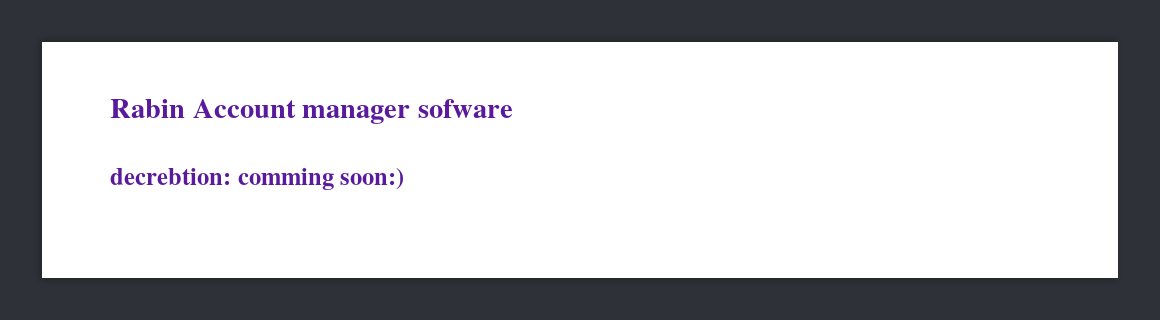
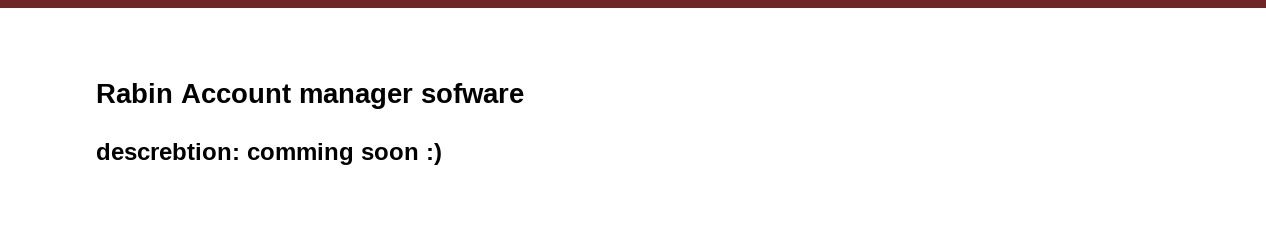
[110,168,405,190] decrebtion: comming soon:) -> [96,143,442,165] descrebtion: comming soon :)

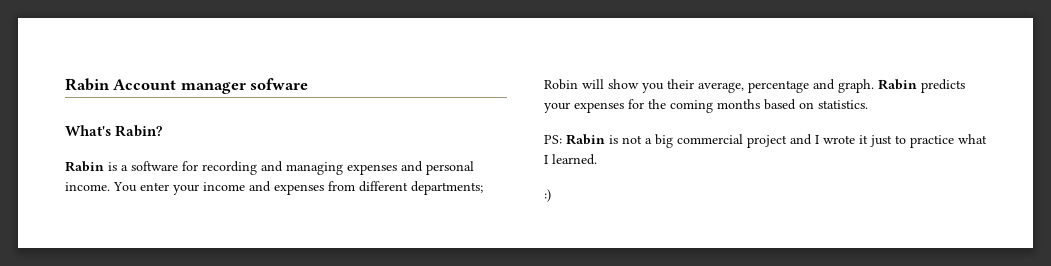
[96,143,419,165] descrebtion: comming soon -> [65,125,163,137] [65,161,474,175] [65,181,483,195] [544,79,965,93] [544,99,868,113] [544,134,987,148] [544,154,597,165] What's Rabin? // Rabin is a software for recording and managing expenses and personal income. You enter your income and expenses from different departments; Robin will show you their average, percentage and graph. Rabin predicts your expenses for the coming months based on statistics. // PS: Rabin is not a big commercial project and I wrote it just to practice what I learned. //

